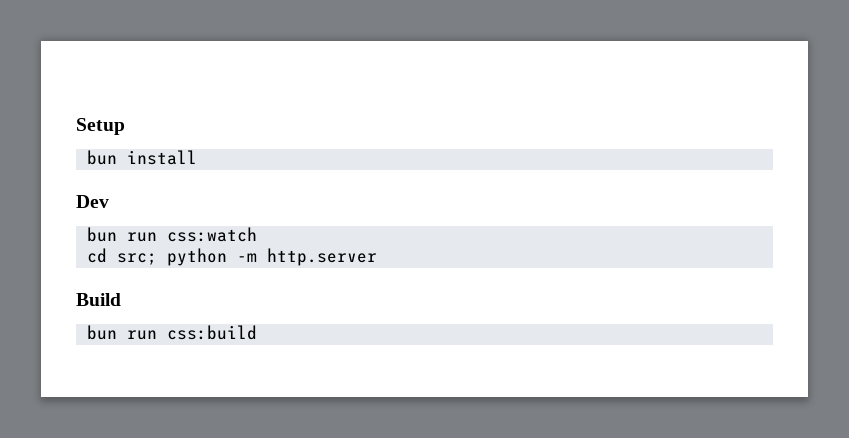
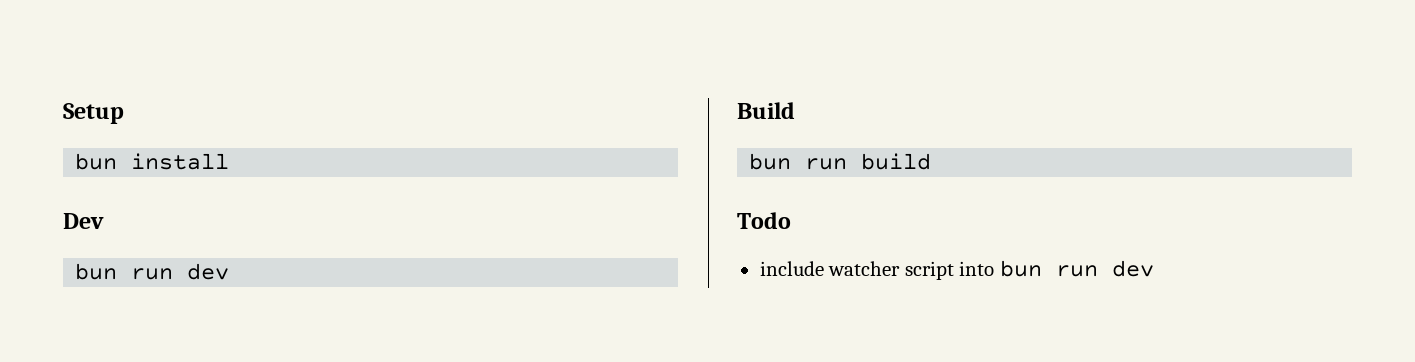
[167,227,258,242] [87,248,378,266] [76,293,121,306] [87,325,258,340] css:watch // cd src; python -m http.server // Build // bun run css:build -> [187,263,230,280] [737,102,795,119] [749,153,932,170] [737,212,791,229] [759,260,1154,280] dev // Build // bun run build // Todo // include watcher script into bun run dev

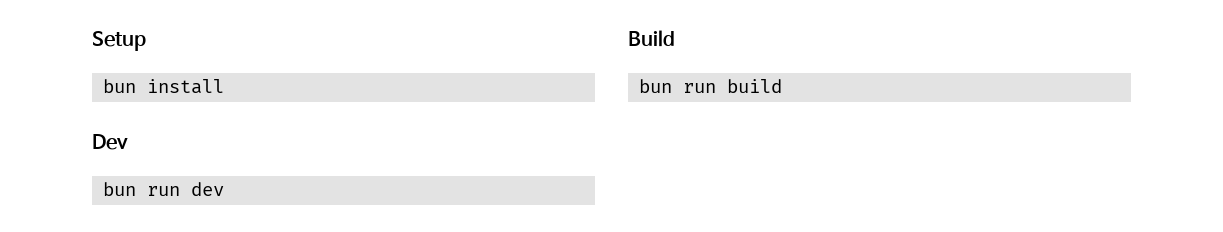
[737,212,791,229] [759,260,1154,280] // Todo // include watcher script into bun run dev -> (782, 86) none

